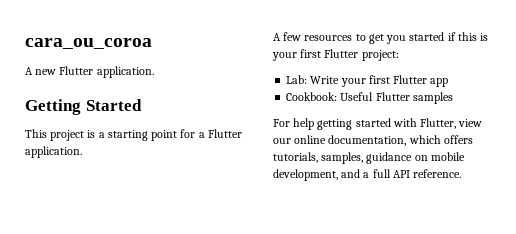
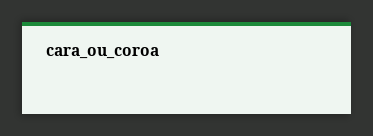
[25,66,154,78] [25,99,142,115] [25,129,242,141] [25,146,82,158] [273,32,489,44] [272,49,399,61] [286,75,449,87] [286,92,453,104] [273,118,483,130] [273,135,473,146] [273,152,465,164] [273,169,462,181] // A new Flutter application. // Getting Started // This project is a starting point for a Flutter application. // A few resources to get you started if this is your first Flutter project: // Lab: Write your first Flutter app // Cookbook: Useful Flutter samples // For help getting started with Flutter, view our online documentation, which offers tutorials, samples, guidance on mobile development, and a full API reference. -> (159, 53) none

